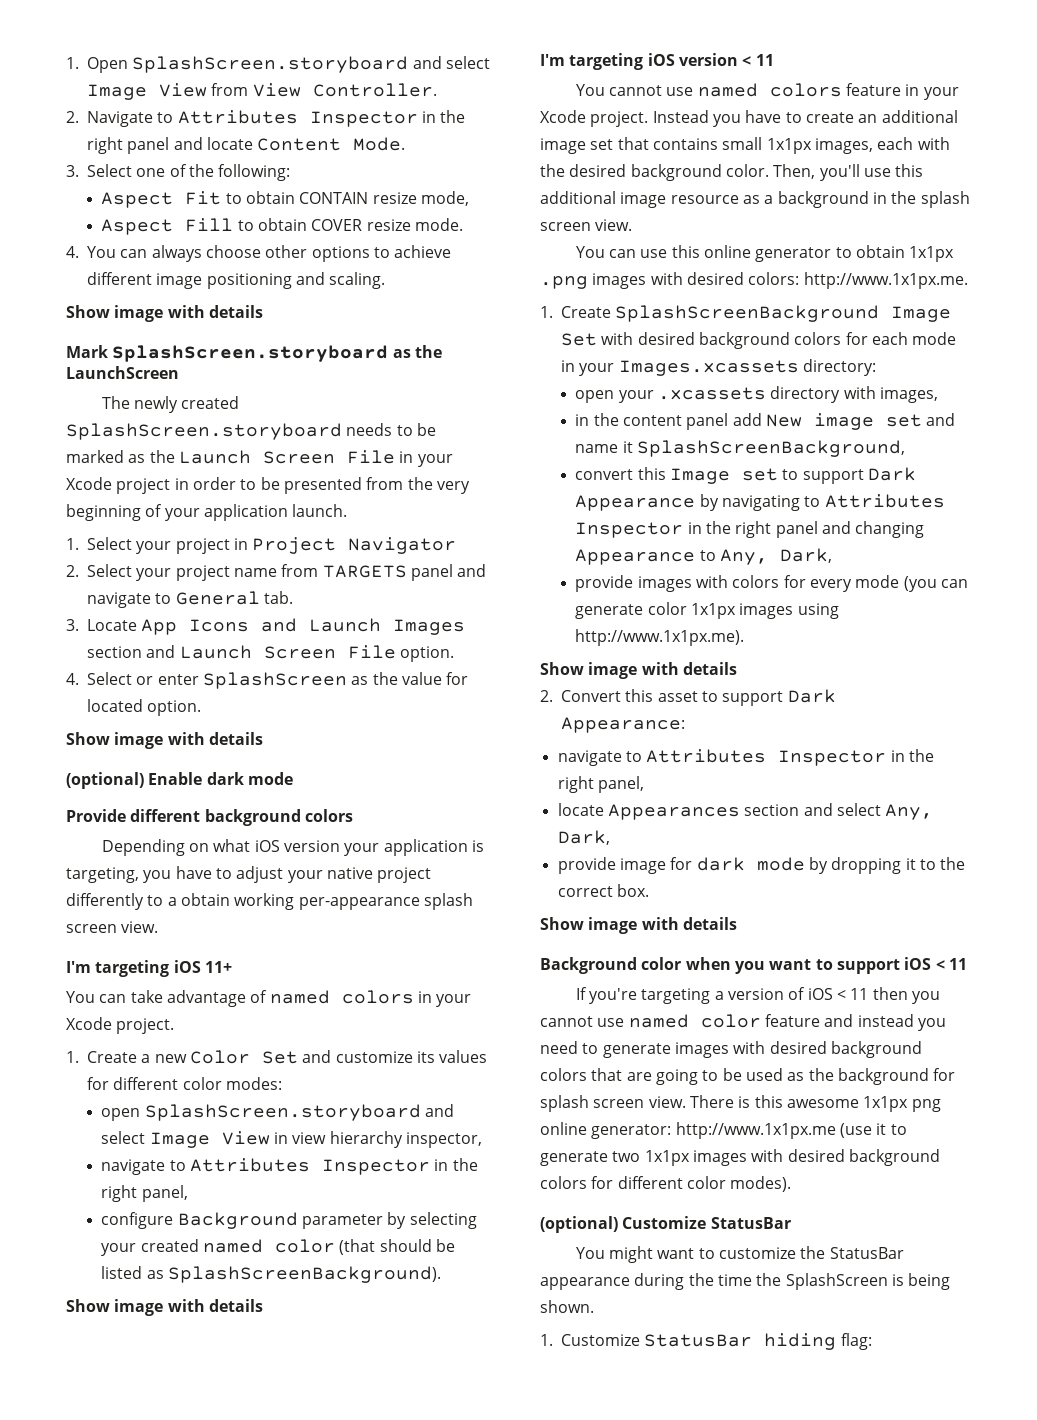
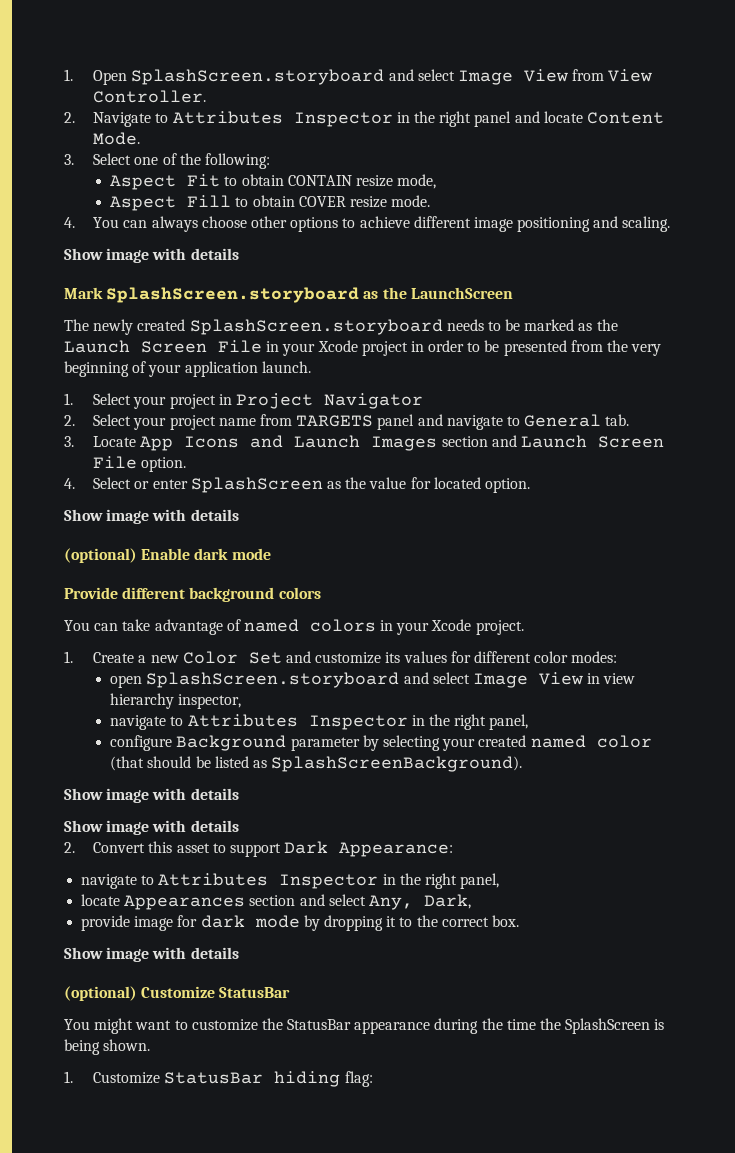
[101,839,484,856] [66,866,432,883] [66,893,473,910] [66,921,159,933] [66,960,232,977] // Depending on what iOS version your application is targeting, you have to adjust your native project differently to a obtain working per-appearance splash screen view. // I'm targeting iOS 11+ -> (321, 593) none
[540,53,774,70] [575,83,959,100] [540,110,958,127] [540,137,950,154] [540,164,924,181] [540,191,970,208] [540,219,633,231] [575,245,955,262] [540,272,968,289] [540,305,952,322] [561,332,957,349] [561,359,876,376] [575,386,938,403] [575,413,956,430] [575,440,906,457] [575,467,916,484] [575,494,945,511] [575,521,925,538] [575,548,833,565] [575,575,968,592] [575,602,839,619] [575,629,745,646] // I'm targeting iOS version < 11 // You cannot use named colors feature in your Xcode project. Instead you have to create an additional image set that contains small 1x1px images, each with the desired background color. Then, you'll use this additional image resource as a background in the splash screen view. // You can use this online generator to obtain 1x1px .png images with desired colors: http://www.1x1px.me. // 1. Create SplashScreenBackground Image Set with desired background colors for each mode in your Images.xcassets directory: // open your .xcassets directory with images, // in the content panel add New image set and name it SplashScreenBackground, // convert this Image set to support Dark Appearance by navigating to Attributes Inspector in the right panel and changing Appearance to Any, Dark, // provide images with colors for every mode (you can generate color 1x1px images using http://www.1x1px.me). -> (239, 794) none
[540,957,967,974] [575,987,940,1004] [540,1014,946,1031] [540,1041,922,1058] [540,1068,956,1085] [540,1095,941,1112] [540,1122,907,1139] [540,1149,940,1166] [540,1176,792,1192] // Background color when you want to support iOS < 11 // If you're targeting a version of iOS < 11 then you cannot use named color feature and instead you need to generate images with desired background colors that are going to be used as the background for splash screen view. There is this awesome 1x1px png online generator: http://www.1x1px.me (use it to generate two 1x1px images with desired background colors for different color modes). -> (239, 953) none

